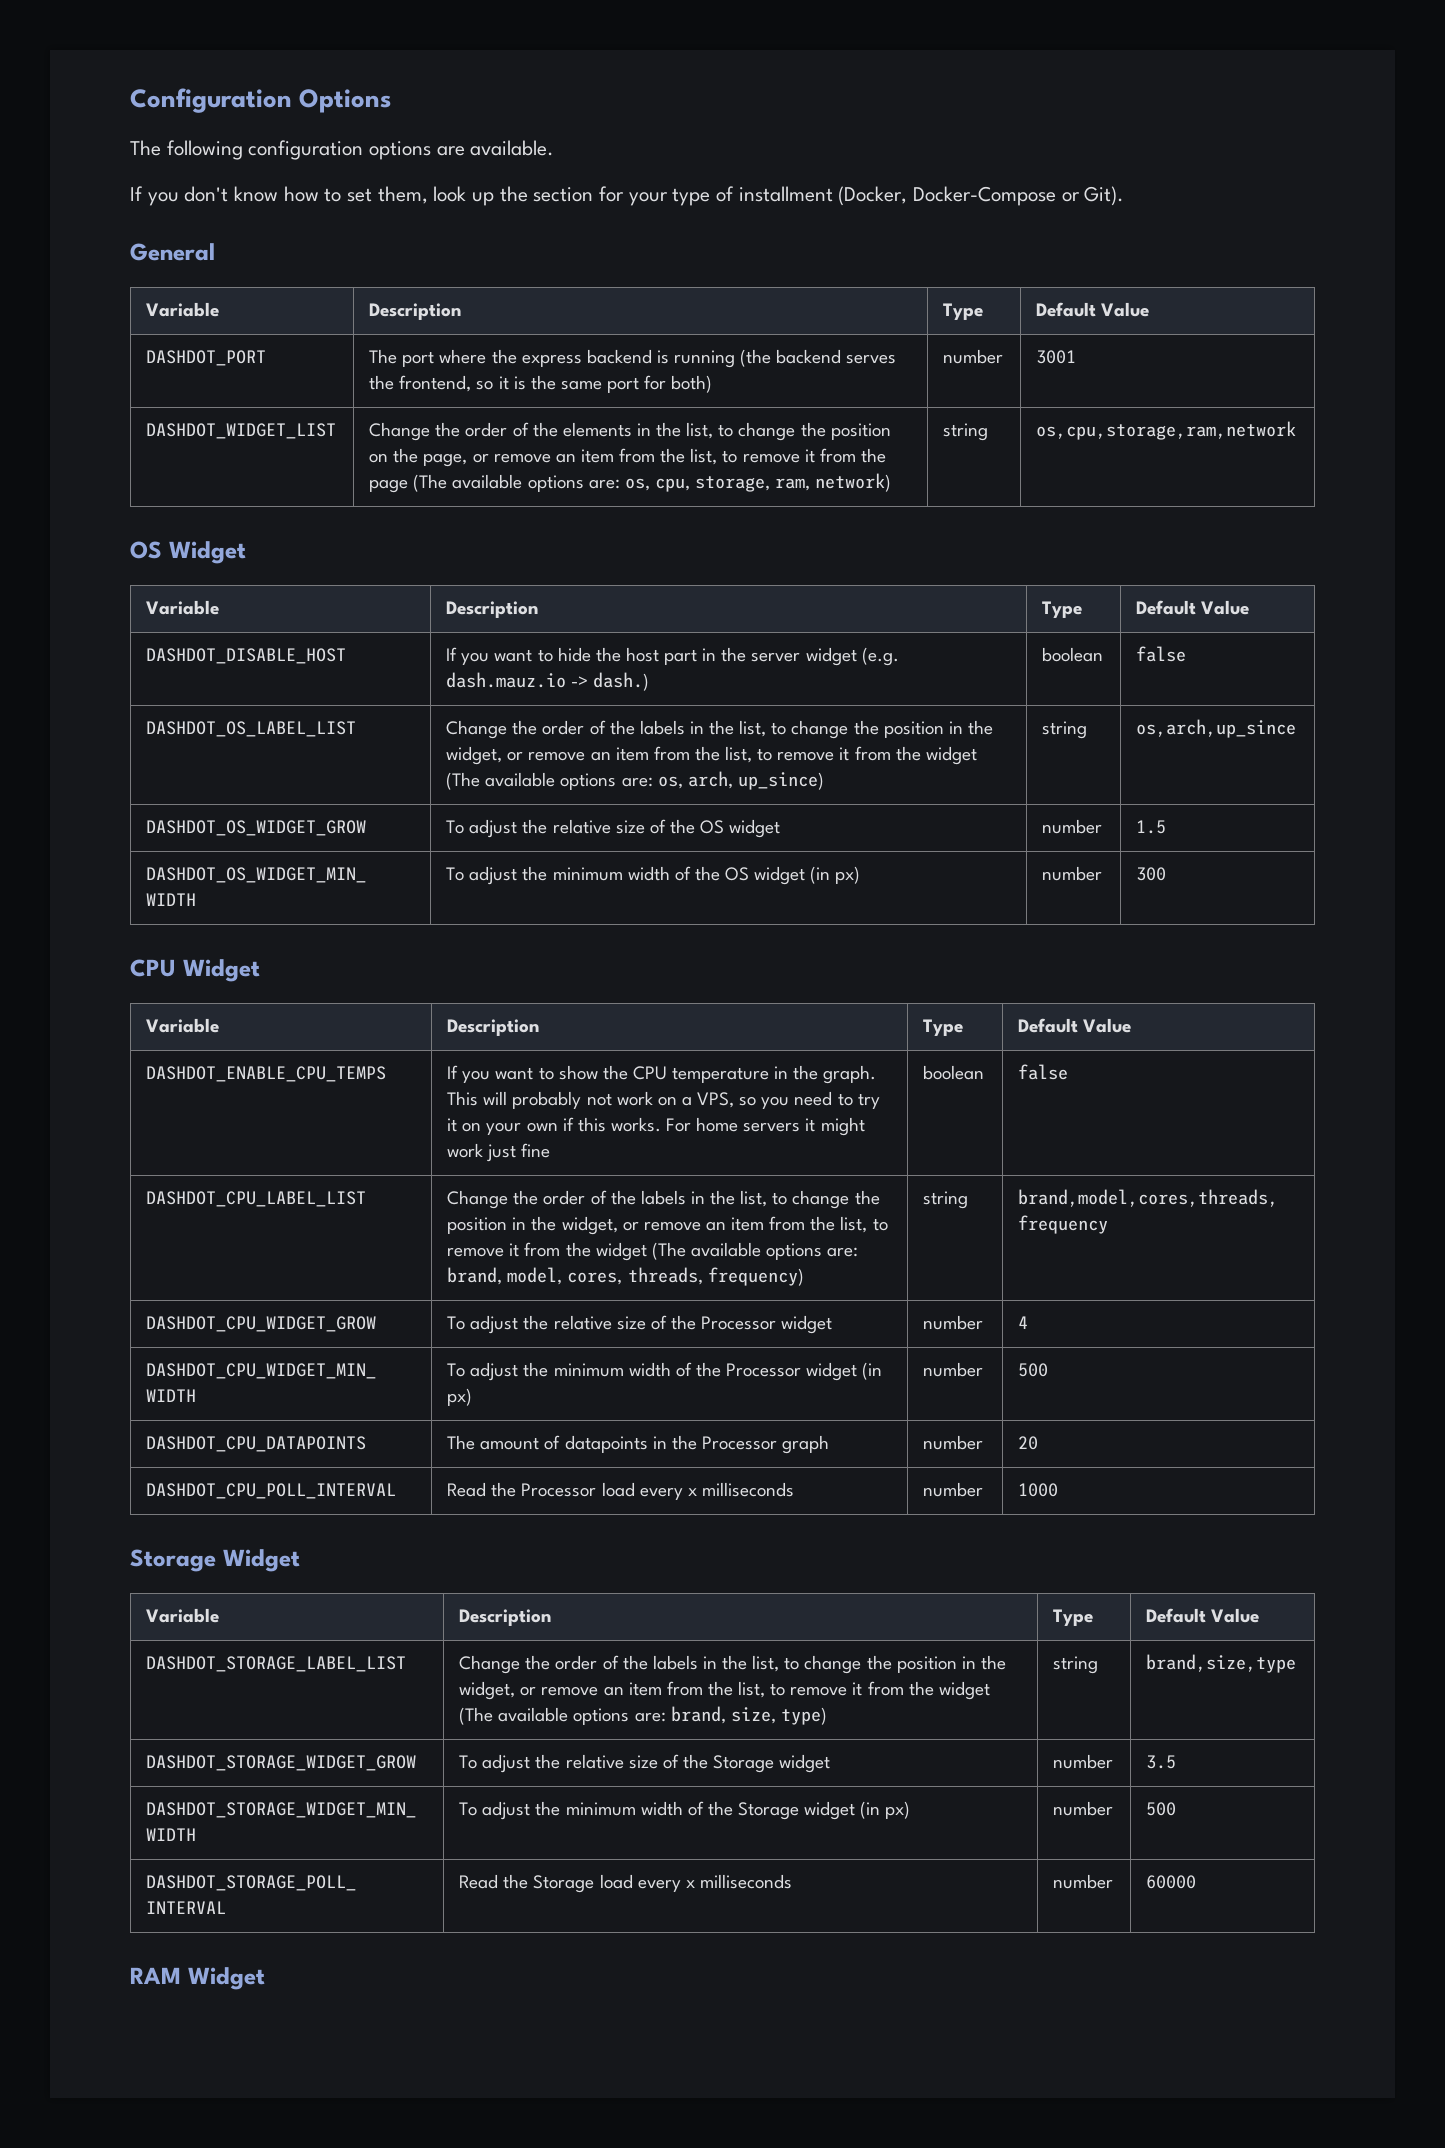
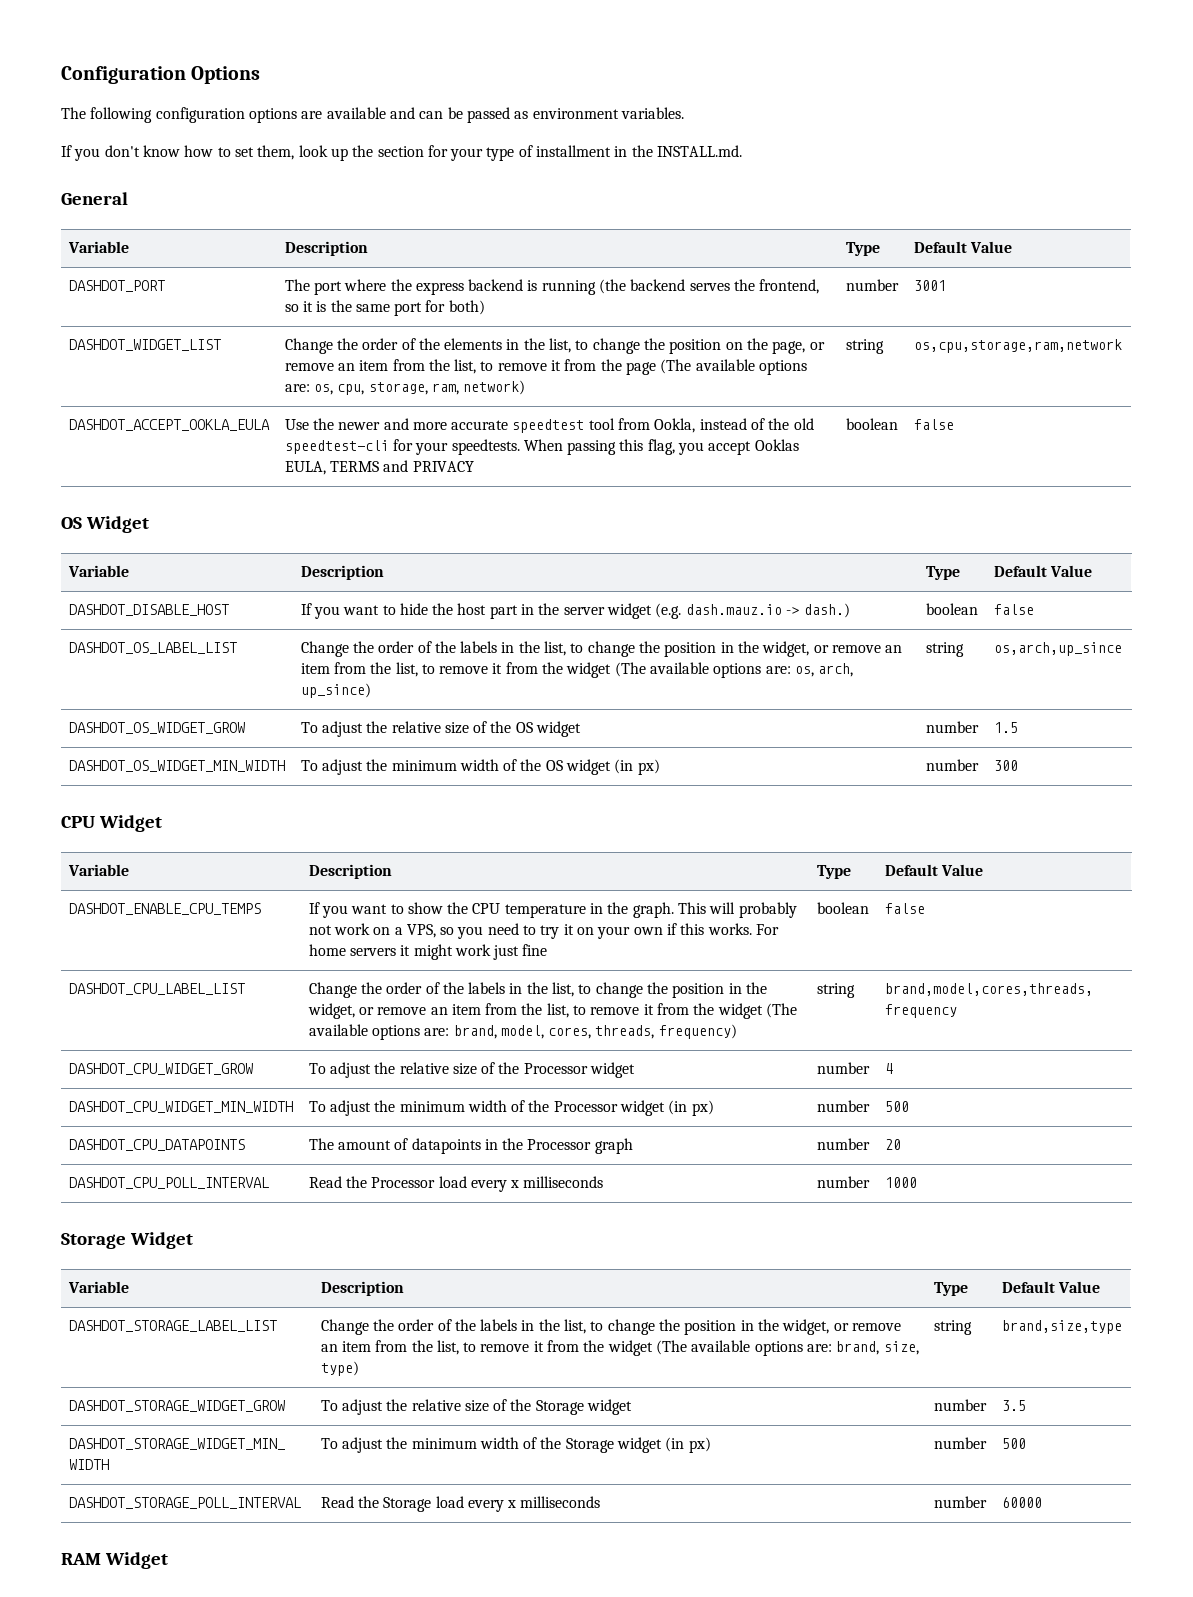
[470,140,555,156] available. -> [326,107,684,123] available and can be passed as environment variables.
[838,186,1125,206] (Docker, Docker-Compose or Git). -> [614,145,743,157] in the INSTALL.md.
(1297, 430) none -> [68,419,270,431] [284,418,814,433] [284,439,799,455] [284,460,474,475] [845,418,898,430] [913,419,954,430] // DASHDOT_ACCEPT_OOKLA_EULA | Use the newer and more accurate speedtest tool from Ookla, instead of the old speedtest-cli for your speedtests. When passing this flag, you accept Ooklas EULA, TERMS and PRIVACY | boolean | false

